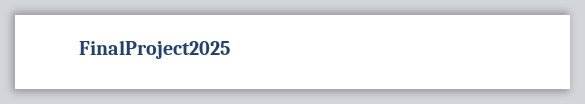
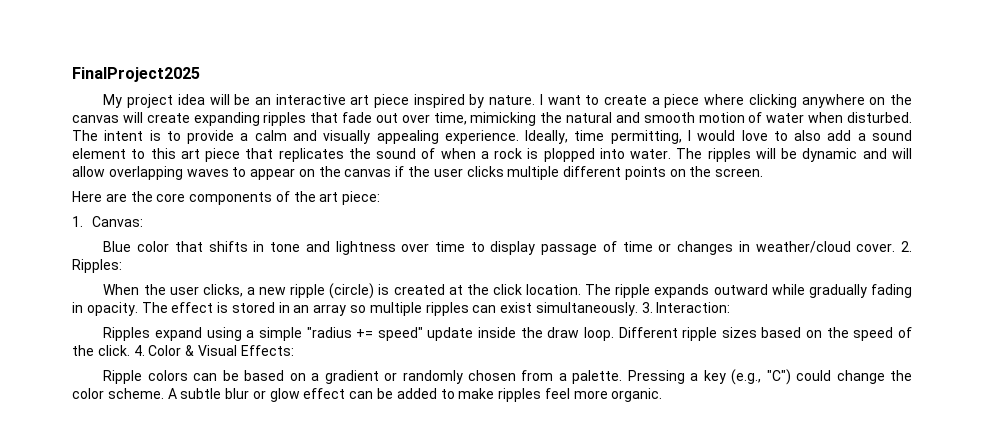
(230, 49) none -> [103,94,913,108] [72,112,913,126] [72,130,913,144] [72,148,912,162] [72,166,764,180] [72,191,381,205] [72,216,143,227] [103,241,912,255] [72,259,122,273] [103,283,912,299] [72,302,731,316] [103,327,912,341] [72,345,294,356] [103,369,912,385] [72,388,663,402] // My project idea will be an interactive art piece inspired by nature. I want to create a piece where clicking anywhere on the canvas will create expanding ripples that fade out over time, mimicking the natural and smooth motion of water when disturbed. The intent is to provide a calm and visually appealing experience. Ideally, time permitting, I would love to also add a sound element to this art piece that replicates the sound of when a rock is plopped into water. The ripples will be dynamic and will allow overlapping waves to appear on the canvas if the user clicks multiple different points on the screen. // Here are the core components of the art piece: // 1. Canvas: // Blue color that shifts in tone and lightness over time to display passage of time or changes in weather/cloud cover. 2. Ripples: // When the user clicks, a new ripple (circle) is created at the click location. The ripple expands outward while gradually fading in opacity. The effect is stored in an array so multiple ripples can exist simultaneously. 3. Interaction: // Ripples expand using a simple "radius += speed" update inside the draw loop. Different ripple sizes based on the speed of the click. 4. Color & Visual Effects: // Ripple colors can be based on a gradient or randomly chosen from a palette. Pressing a key (e.g., "C") could change the color scheme. A subtle blur or glow effect can be added to make ripples feel more organic.

